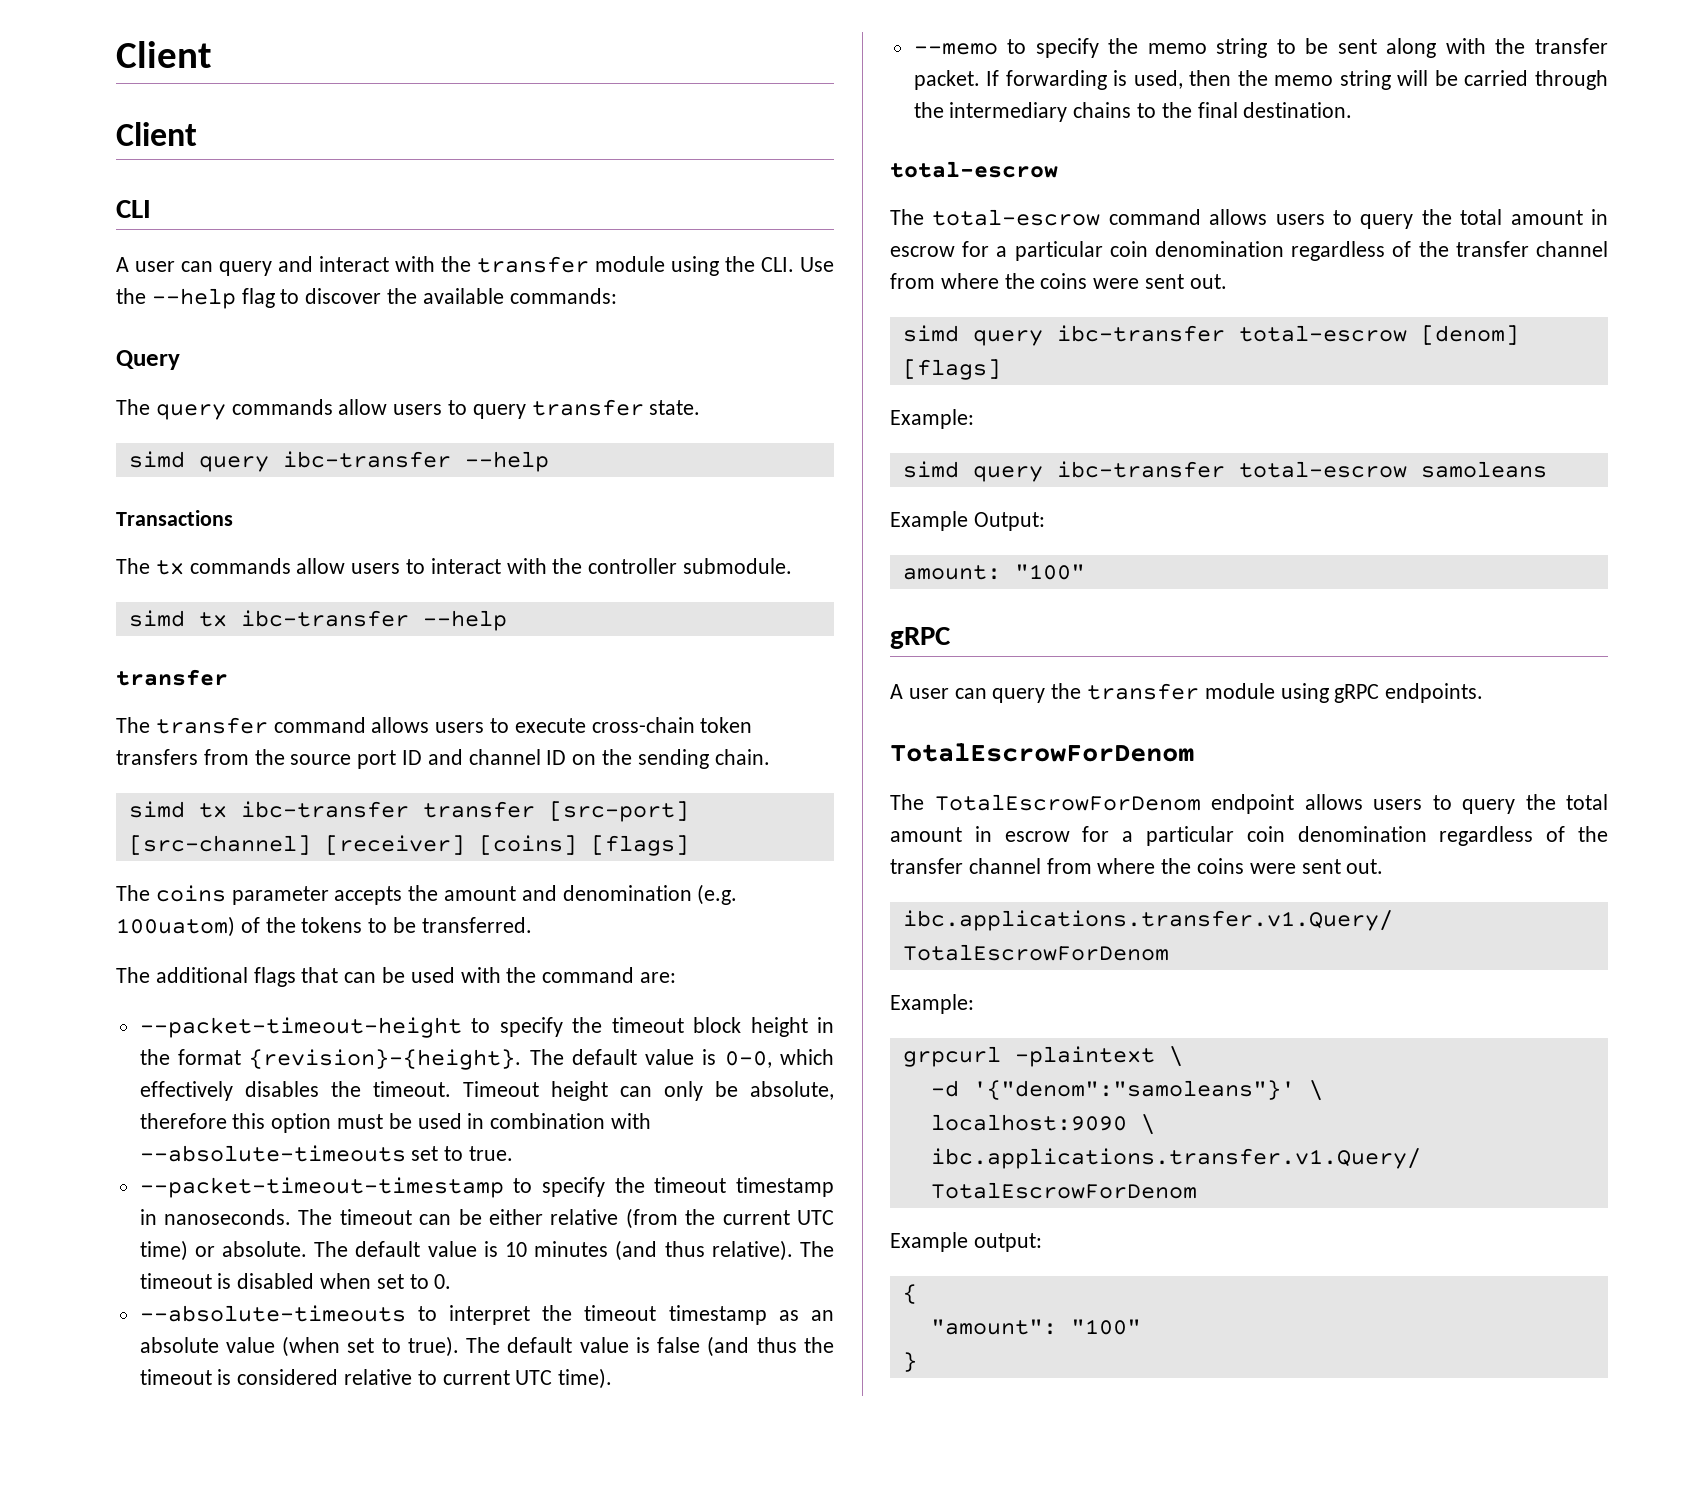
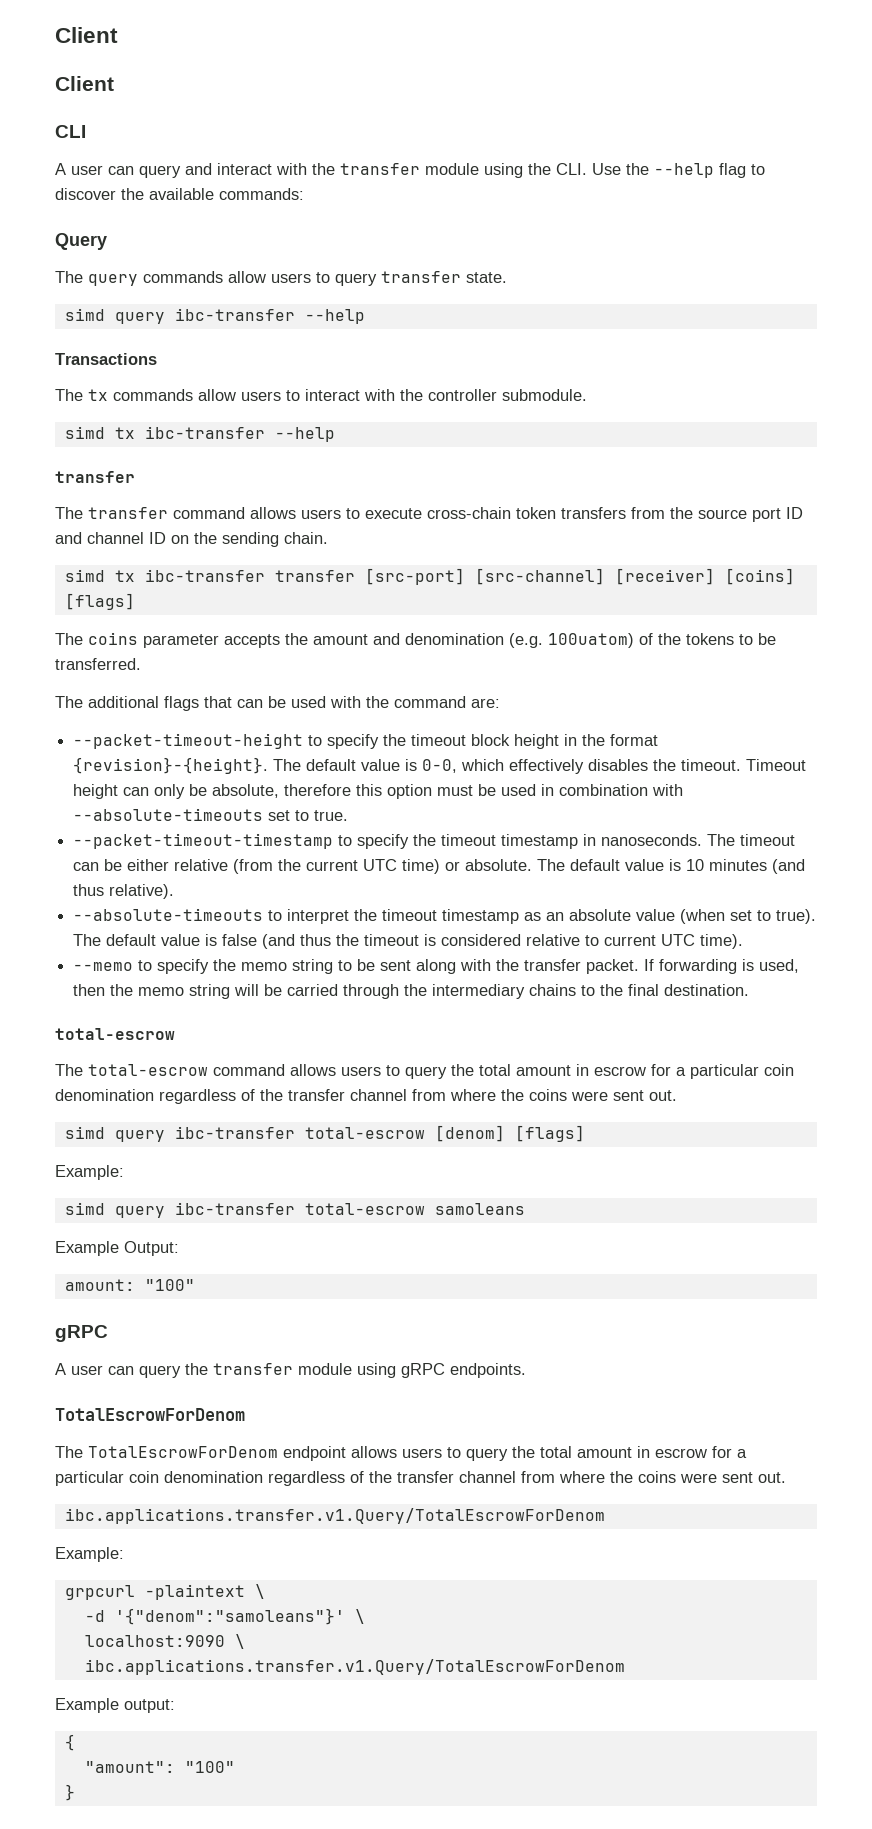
[799,1241,834,1257] [139,1273,452,1289] The timeout is disabled when set to 0. -> (175, 891) none

